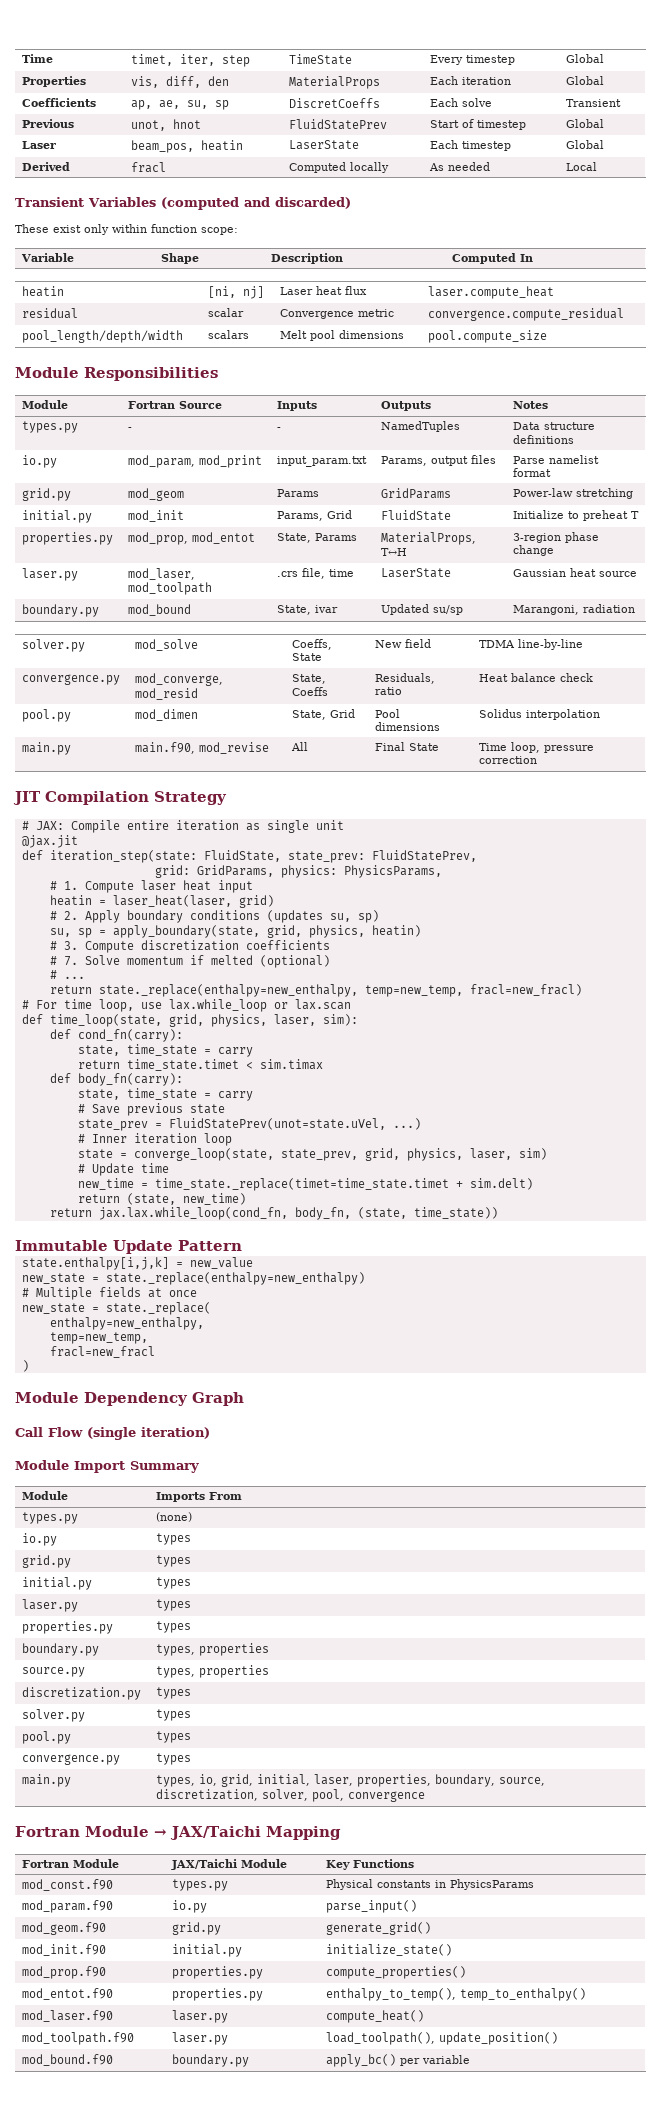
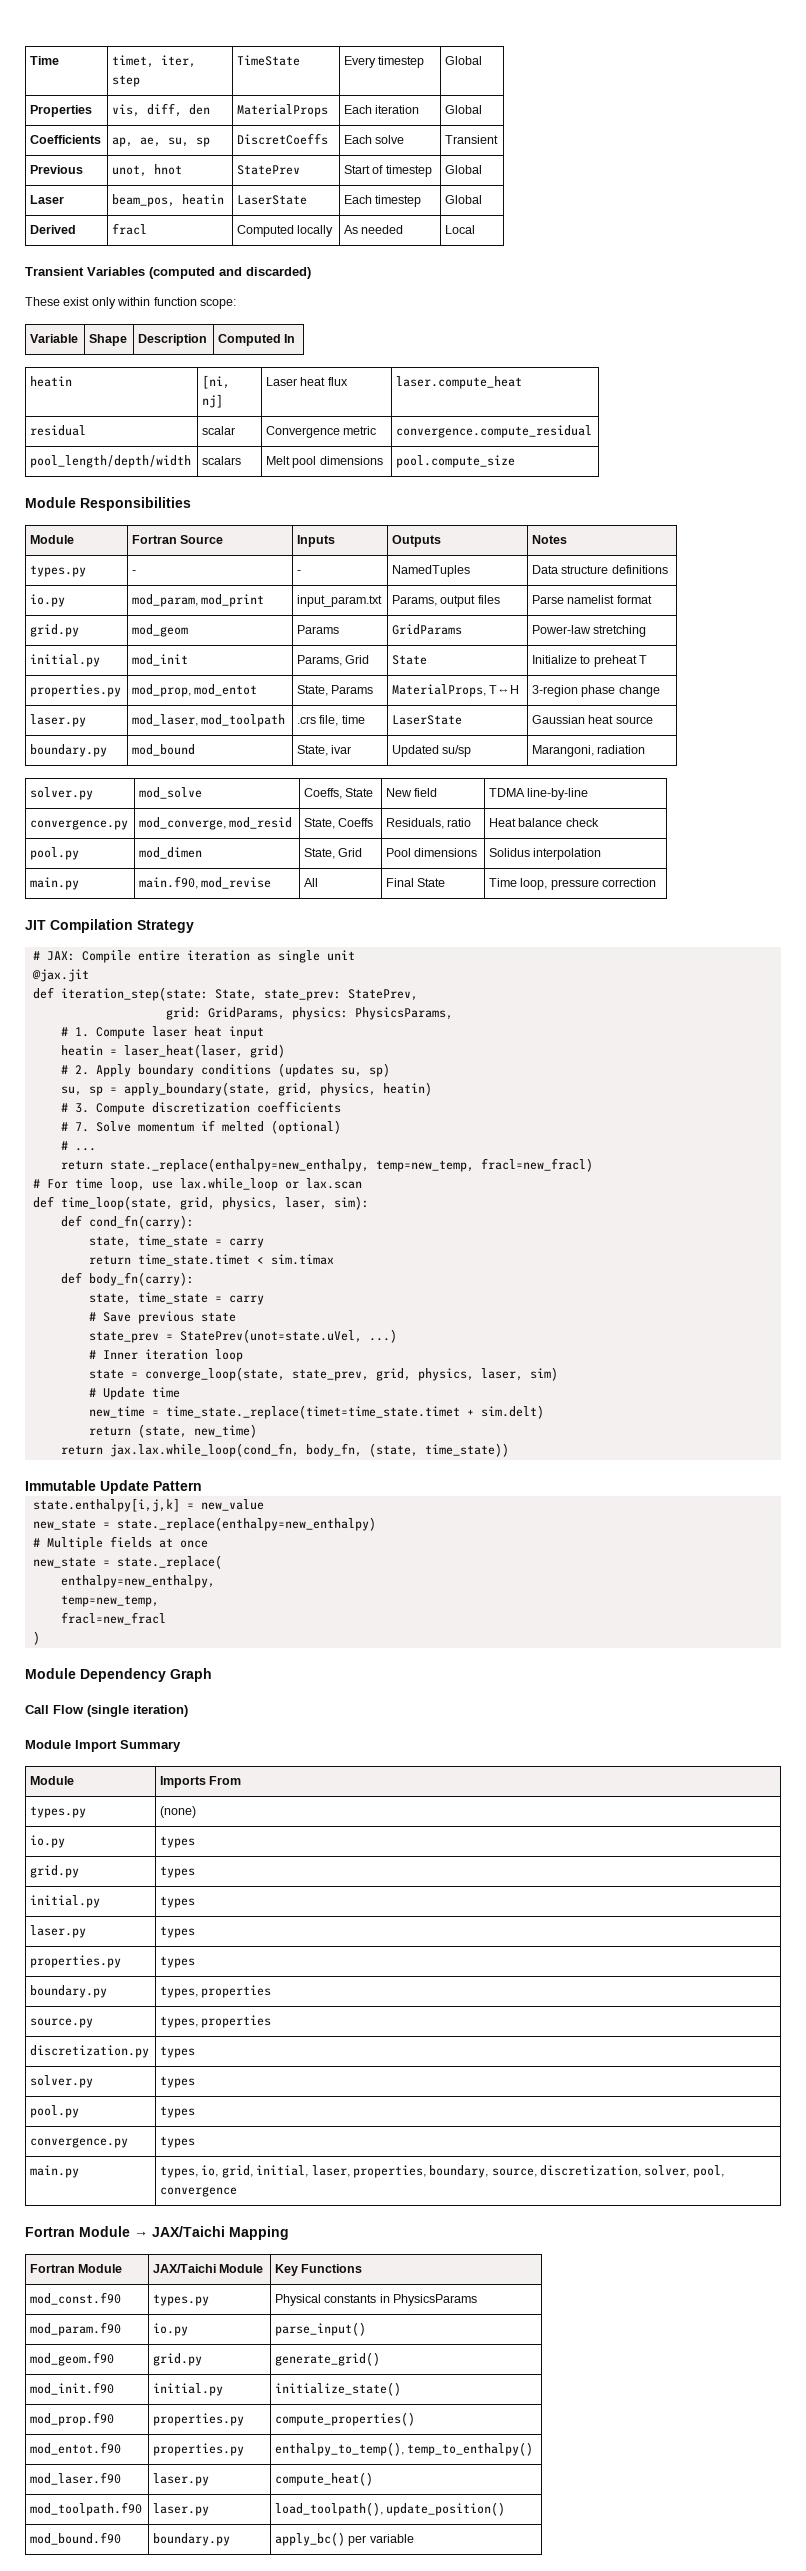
[289,119,388,130] FluidStatePrev -> [237,165,301,175] StatePrev
[381,510,452,521] FluidState -> [392,655,428,665] State
[203,850,477,863] FluidState, state_prev: FluidStatePrev, -> [214,989,418,1001] State, state_prev: StatePrev,
[168,1118,386,1130] FluidStatePrev(unot=state.uVel, -> [179,1329,362,1343] StatePrev(unot=state.uVel,

